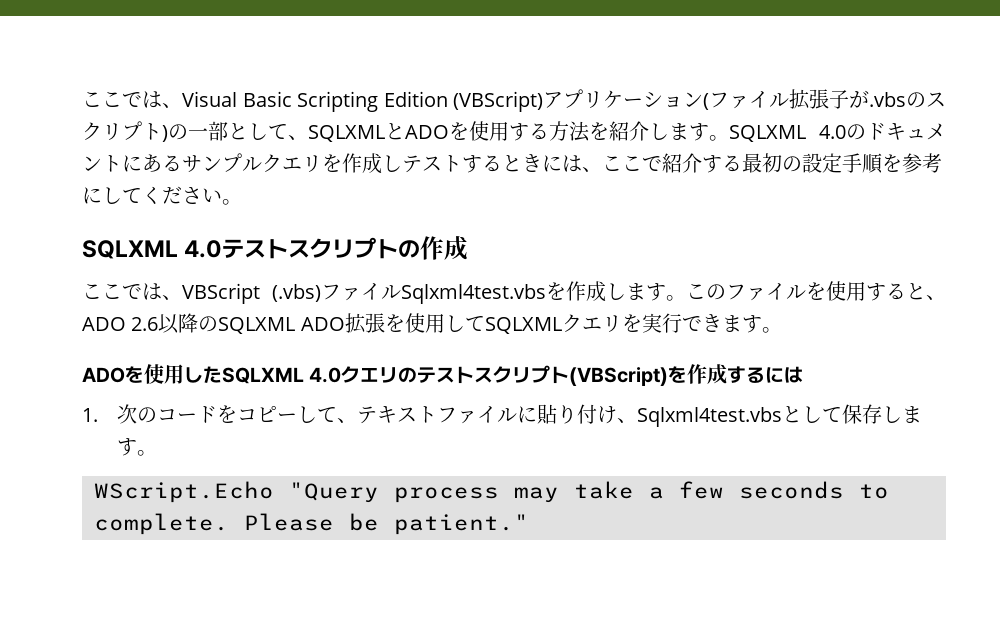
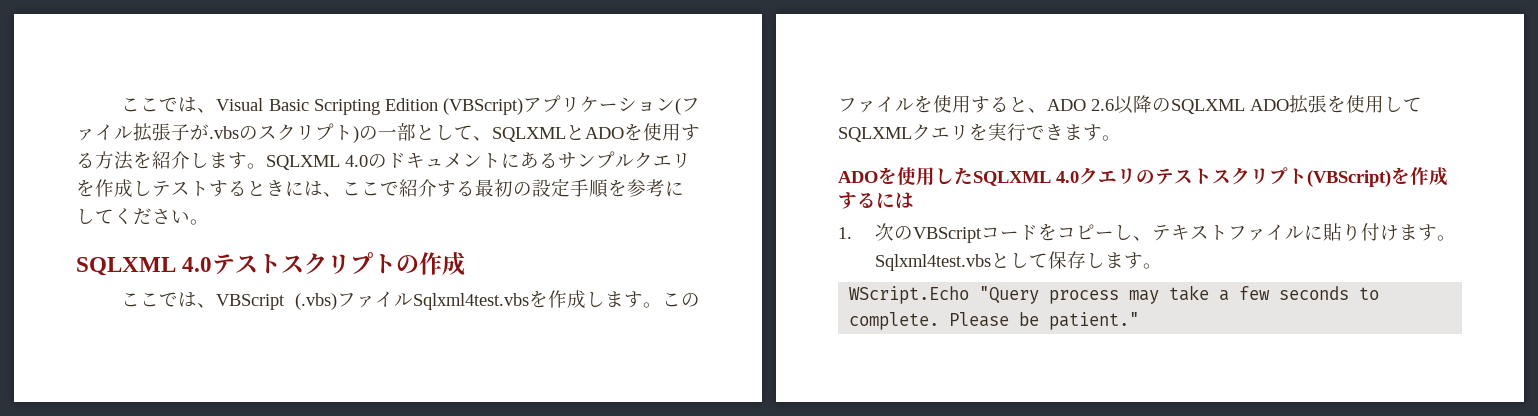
(158, 415) none -> [912,227,982,243] VBScript
[317,407,338,422] て -> (1133, 232) none
[617,418,638,423] 、 -> [1398,224,1456,241] ます。

